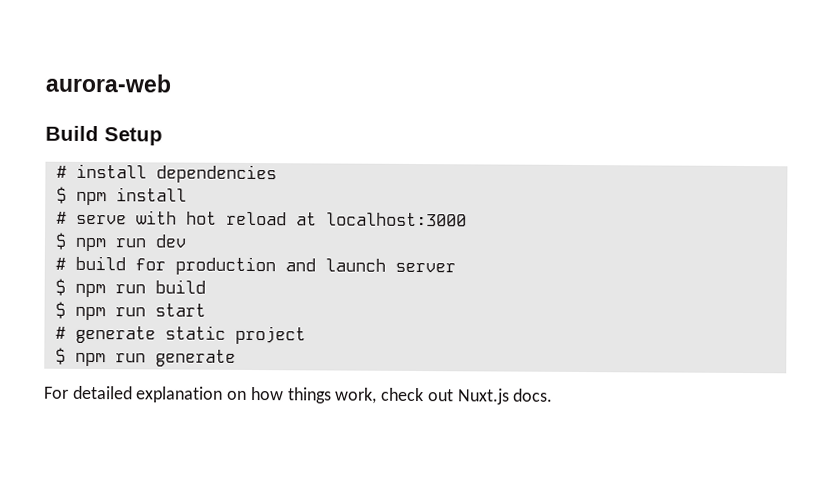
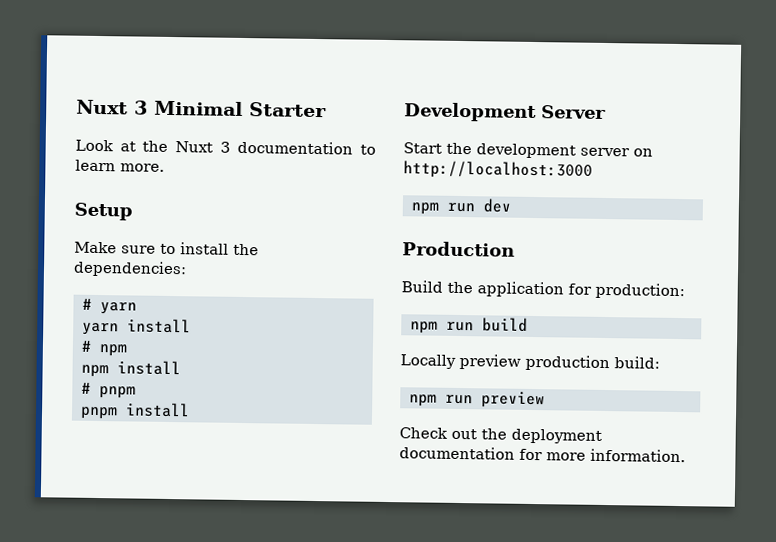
[45,73,172,93] [45,125,163,146] [55,163,277,184] [55,186,67,204] aurora-web // Build Setup // # install dependencies // $ -> [76,99,327,118] [75,139,376,155] [75,159,165,172] [74,202,133,221] [74,241,259,256] [73,260,187,278] [82,298,137,315] [82,318,191,336] [81,340,127,357] Nuxt 3 Minimal Starter // Look at the Nuxt 3 documentation to learn more. // Setup // Make sure to install the dependencies: // # yarn // yarn install // # npm //
[75,210,467,227] [54,232,187,252] [54,255,456,276] [54,278,206,298] [54,301,206,321] [54,325,306,345] [54,347,236,367] [44,385,554,405] serve with hot reload at localhost:3000 // $ npm run dev // # build for production and launch server // $ npm run build // $ npm run start // # generate static project // $ npm run generate // For detailed explanation on how things work, check out Nuxt.js docs. -> [99,386,136,399] [80,402,190,420] [404,102,606,123] [403,142,653,159] [403,160,593,180] [411,198,512,215] [402,241,515,257] [401,280,685,300] [410,317,528,334] [400,353,660,372] [409,391,545,409] [399,427,602,444] [399,446,686,463] pnpm // pnpm install // Development Server // Start the development server on http://localhost:3000 // npm run dev // Production // Build the application for production: // npm run build // Locally preview production build: // npm run preview // Check out the deployment documentation for more information.

